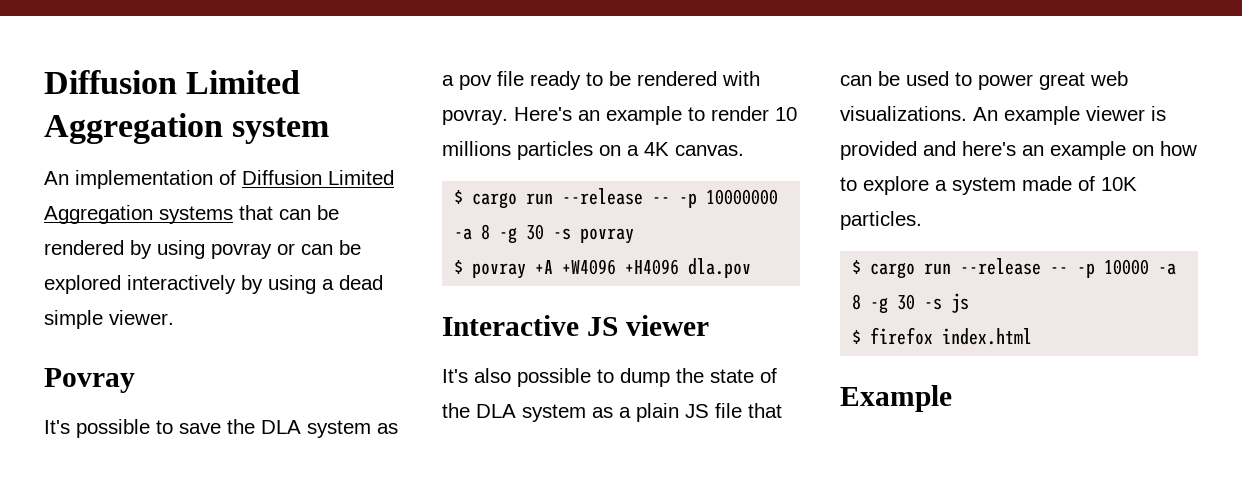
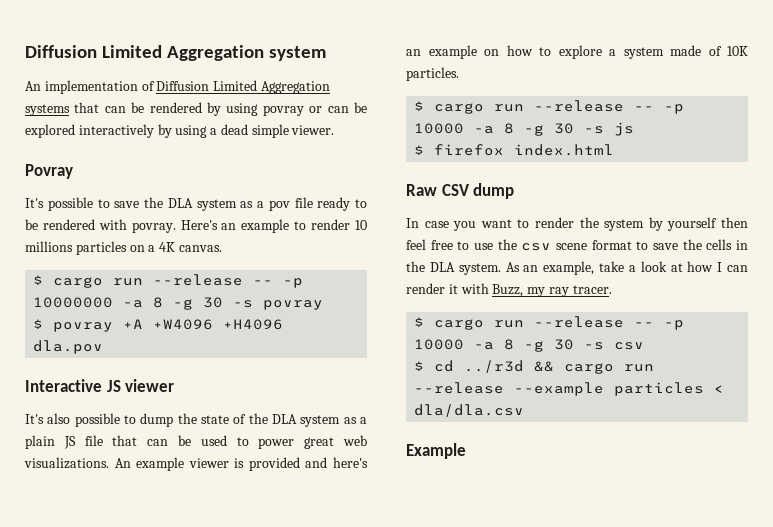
(1033, 336) none -> [406,183,515,199] [406,217,748,231] [406,239,748,251] [406,261,748,275] [406,283,612,297] [414,316,685,330] [414,339,645,352] [414,360,655,374] [414,382,725,396] [414,404,525,417] // Raw CSV dump // In case you want to render the system by yourself then feel free to use the csv scene format to save the cells in the DLA system. As an example, take a look at how I can render it with Buzz, my ray tracer. // $ cargo run --release -- -p 10000 -a 8 -g 30 -s csv // $ cd ../r3d && cargo run --release --example particles < dla/dla.csv

